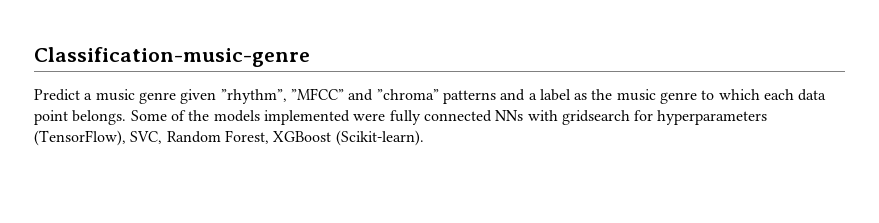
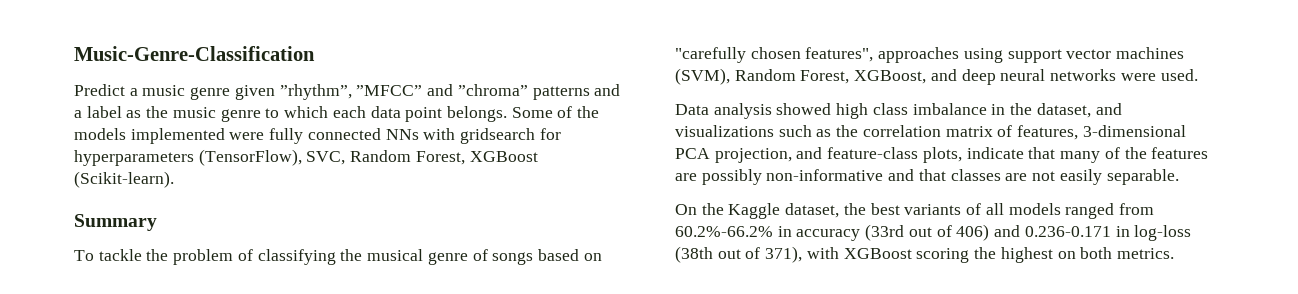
[34,47,310,67] Classification-music-genre -> [74,46,315,61] Music-Genre-Classification
(424, 138) none -> [74,214,157,231] [74,249,602,265] [675,47,1185,63] [675,68,1198,85] [675,103,1122,119] [675,125,1186,140] [675,147,1209,163] [675,169,1179,185] [675,203,1154,219] [675,224,1192,241] [675,246,1174,263] // Summary // To tackle the problem of classifying the musical genre of songs based on "carefully chosen features", approaches using support vector machines (SVM), Random Forest, XGBoost, and deep neural networks were used. // Data analysis showed high class imbalance in the dataset, and visualizations such as the correlation matrix of features, 3-dimensional PCA projection, and feature-class plots, indicate that many of the features are possibly non-informative and that classes are not easily separable. // On the Kaggle dataset, the best variants of all models ranged from 60.2%-66.2% in accuracy (33rd out of 406) and 0.236-0.171 in log-loss (38th out of 371), with XGBoost scoring the highest on both metrics.

